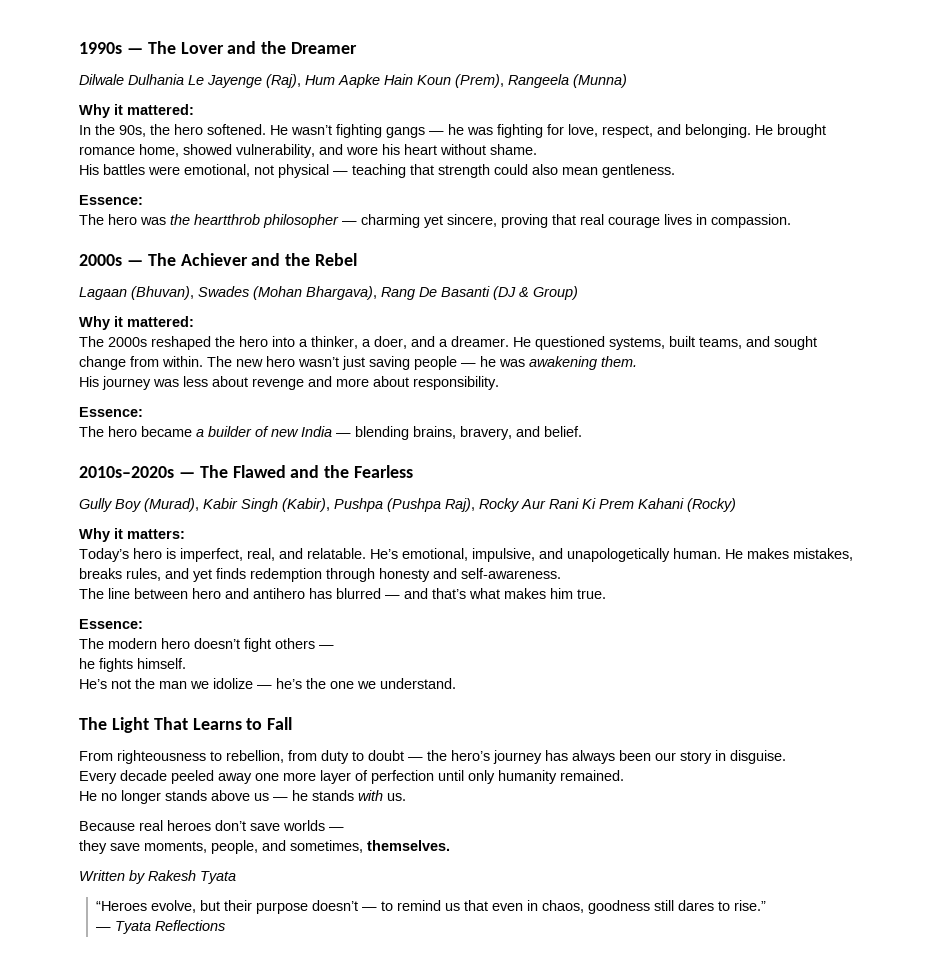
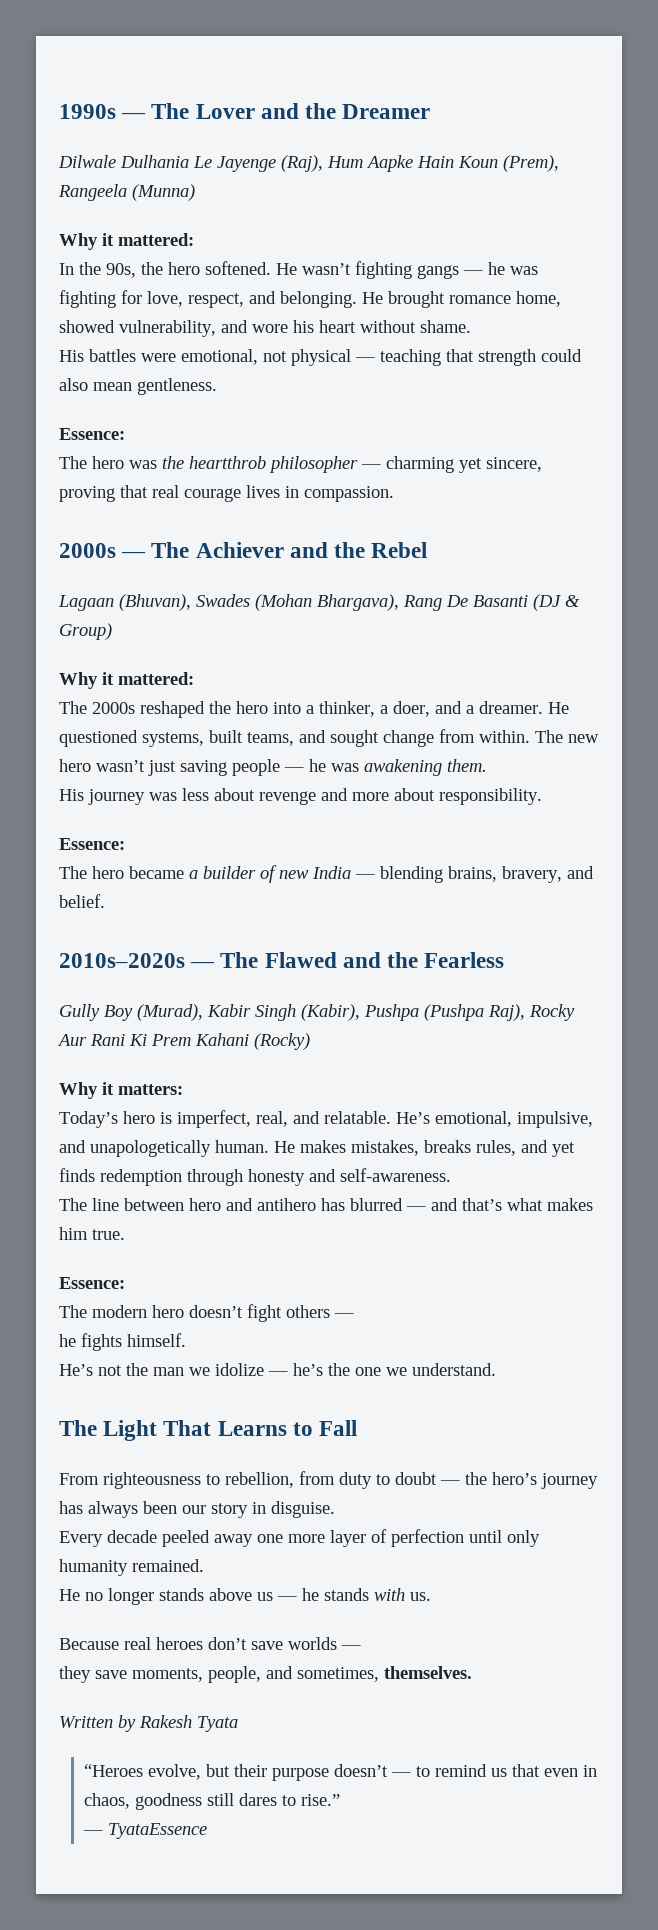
[115,920,226,934] Tyata Reflections -> [107,1823,207,1839] TyataEssence

